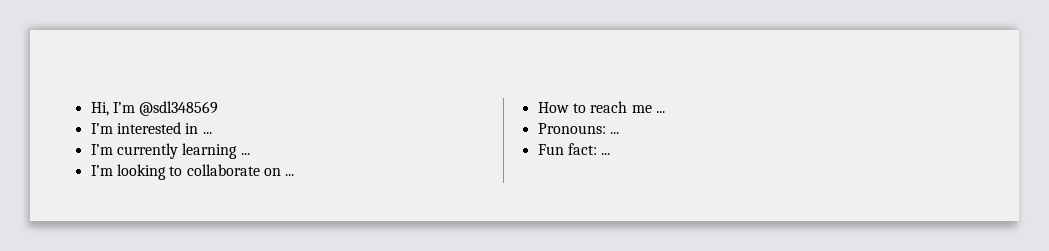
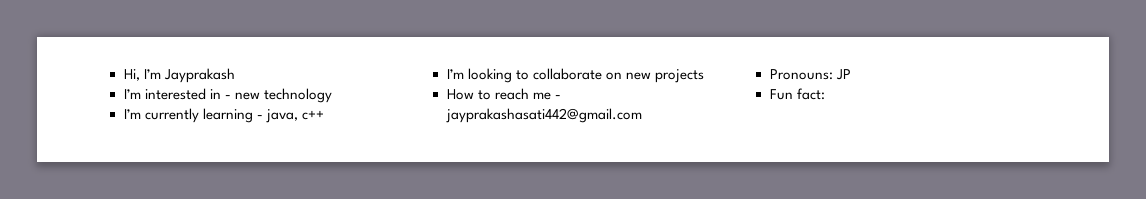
[139,101,219,116] @sdl348569 -> [163,68,235,83] Jayprakash
[202,132,212,134] ... -> [224,88,332,103] - new technology
[240,153,250,155] ... -> [256,109,324,123] - java, c++
[285,174,295,176] ... -> [625,69,704,83] new projects
[655,111,665,113] ... -> [554,95,561,99] [445,108,642,123] - jayprakashasati442@gmail.com
[609,132,619,134] ... -> [835,69,851,80] JP
[601,153,611,155] ... -> (825, 94) none

